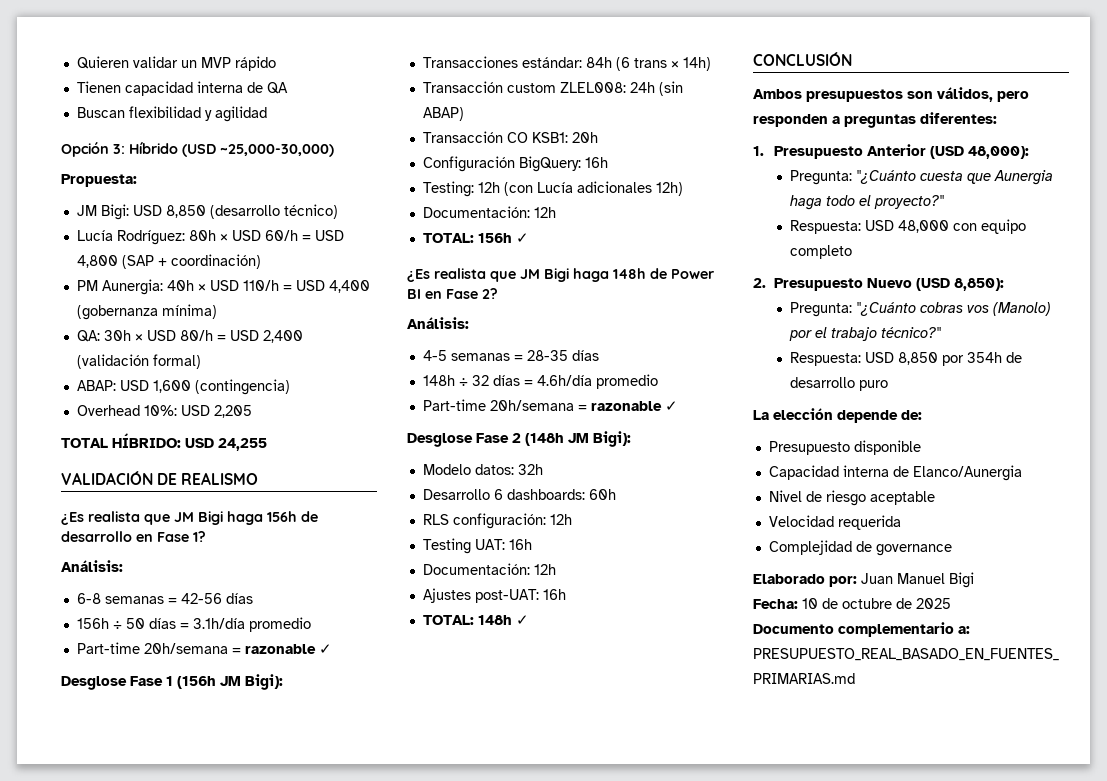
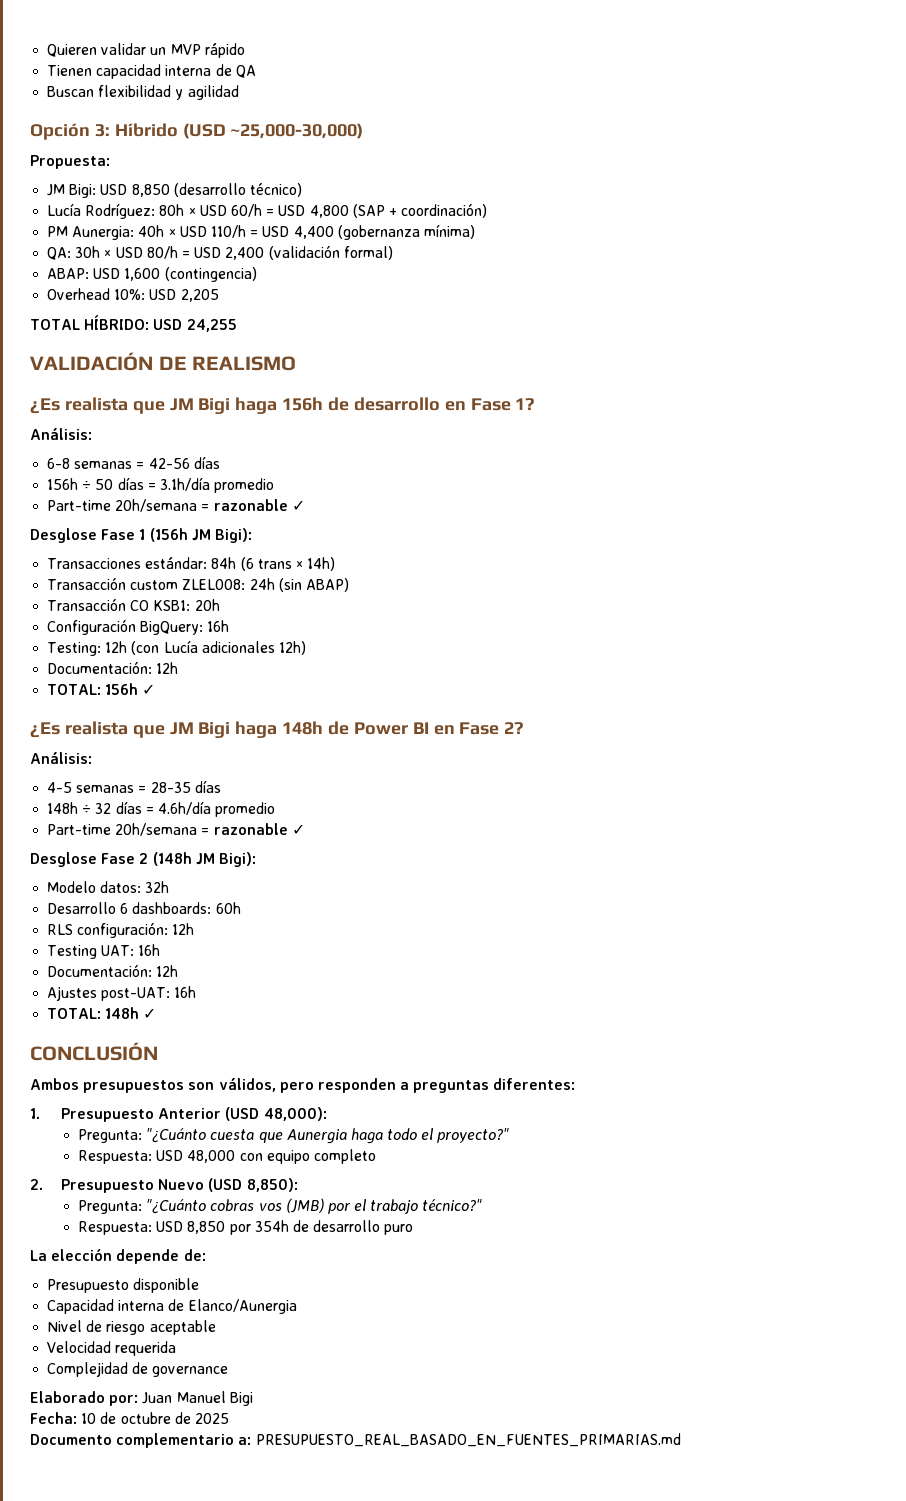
[992,302,1051,316] (Manolo) -> [285,1198,324,1213] (JMB)

